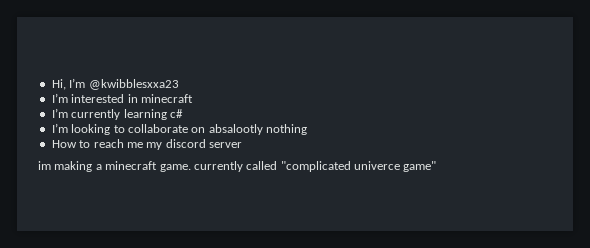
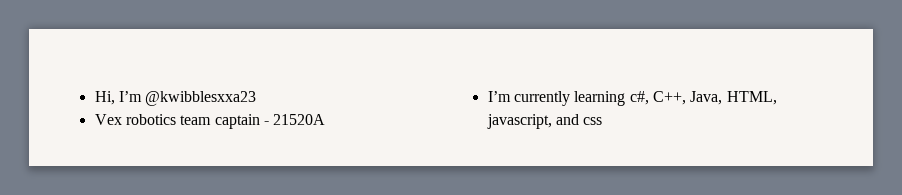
[51,93,193,103] [51,108,183,120] [51,123,307,135] [51,139,242,150] [38,161,437,172] I’m interested in minecraft // I’m currently learning c# // I’m looking to collaborate on absalootly nothing // How to reach me my discord server // im making a minecraft game. currently called "complicated univerce game" -> [94,114,326,129] [487,91,777,106] [486,114,603,129] Vex robotics team captain - 21520A // I’m currently learning c#, C++, Java, HTML, javascript, and css

